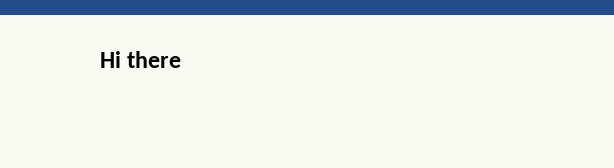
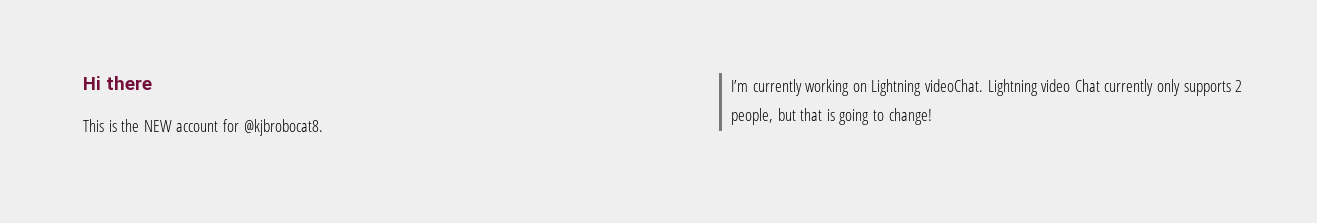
(182, 59) none -> [83,119,323,136] [731,79,1243,96] [731,108,932,125] // This is the NEW account for @kjbrobocat8. // I’m currently working on Lightning videoChat. Lightning video Chat currently only supports 2 people, but that is going to change!

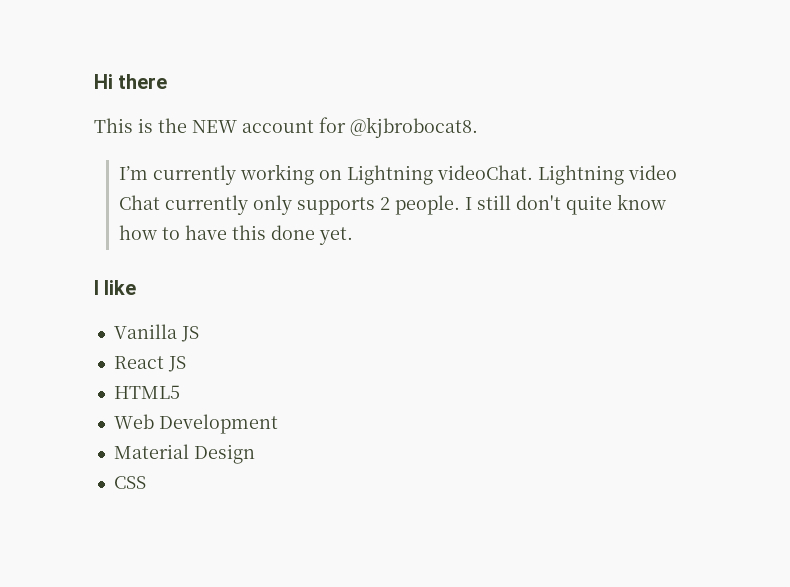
[731,108,932,125] people, but that is going to change! -> [394,194,666,215] [118,225,353,245] [94,280,137,295] [113,324,199,342] [113,356,186,372] [113,385,180,399] [113,414,278,434] [113,444,255,464] [113,476,146,489] people. I still don't quite know how to have this done yet. // I like // Vanilla JS // React JS // HTML5 // Web Development // Material Design // CSS

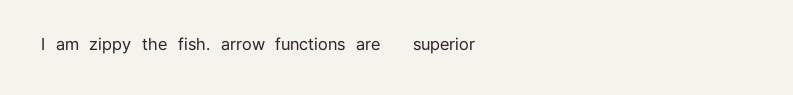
[94,74,168,89] [94,117,478,138] [118,164,677,185] [118,194,666,215] [118,225,353,245] [94,280,137,295] [113,324,199,342] [113,356,186,372] [113,385,180,399] [113,414,278,434] [113,444,255,464] [113,476,146,489] Hi there // This is the NEW account for @kjbrobocat8. // I’m currently working on Lightning videoChat. Lightning video Chat currently only supports 2 people. I still don't quite know how to have this done yet. // I like // Vanilla JS // React JS // HTML5 // Web Development // Material Design // CSS -> [41,37,475,54] I am zippy the fish. arrow functions are superior

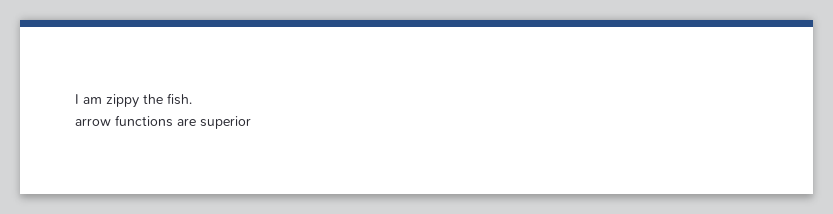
(210, 44) none -> (192, 99) //

